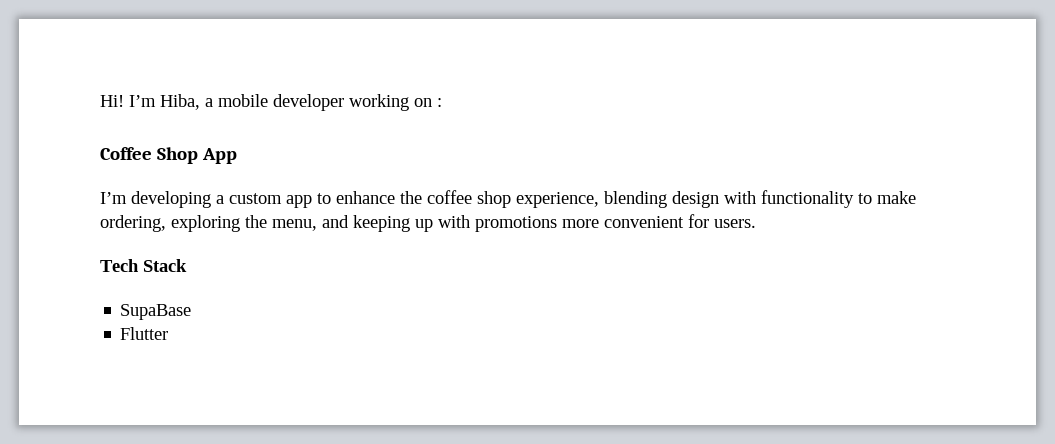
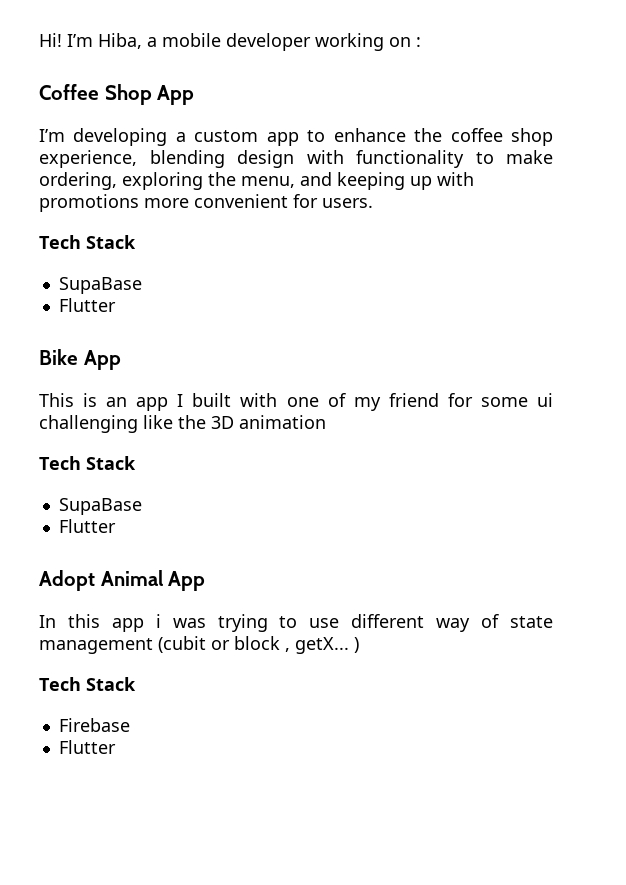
(169, 333) none -> [39,349,121,370] [39,393,553,411] [39,415,326,433] [39,456,136,470] [58,498,142,515] [58,519,116,533] [39,570,206,591] [39,614,554,632] [39,636,359,654] [39,677,136,691] [58,718,130,732] [58,740,116,754] // Bike App // This is an app I built with one of my friend for some ui challenging like the 3D animation // Tech Stack // SupaBase // Flutter // Adopt Animal App // In this app i was trying to use different way of state management (cubit or block , getX... ) // Tech Stack // Firebase // Flutter

